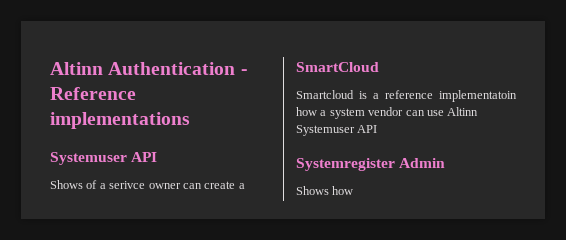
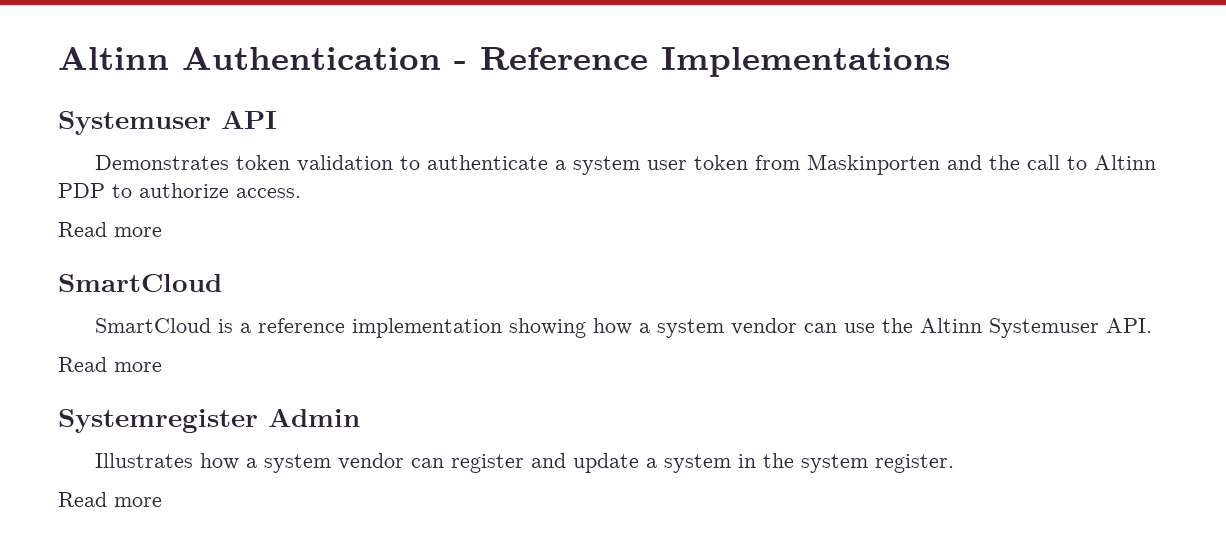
[50,112,190,129] [50,152,158,165] [50,180,245,189] implementations // Systemuser API // Shows of a serivce owner can create a -> [661,47,950,77] [58,110,277,135] [94,154,1156,175] [58,183,301,198] [58,222,162,237] Implementations // Systemuser API // Demonstrates token validation to authenticate a system user token from Maskinporten and the call to Altinn PDP to authorize access. // Read more
[296,90,354,99] Smartcloud -> [94,318,211,333] SmartCloud
[439,90,517,102] implementatoin -> [351,318,586,338] implementation showing
(444, 113) none -> [881,318,913,333] the
[357,125,378,133] API -> [1105,318,1152,333] [58,357,162,372] API. // Read more
[296,186,354,195] Shows how -> [94,453,954,473] [58,492,162,507] Illustrates how a system vendor can register and update a system in the system register. // Read more

